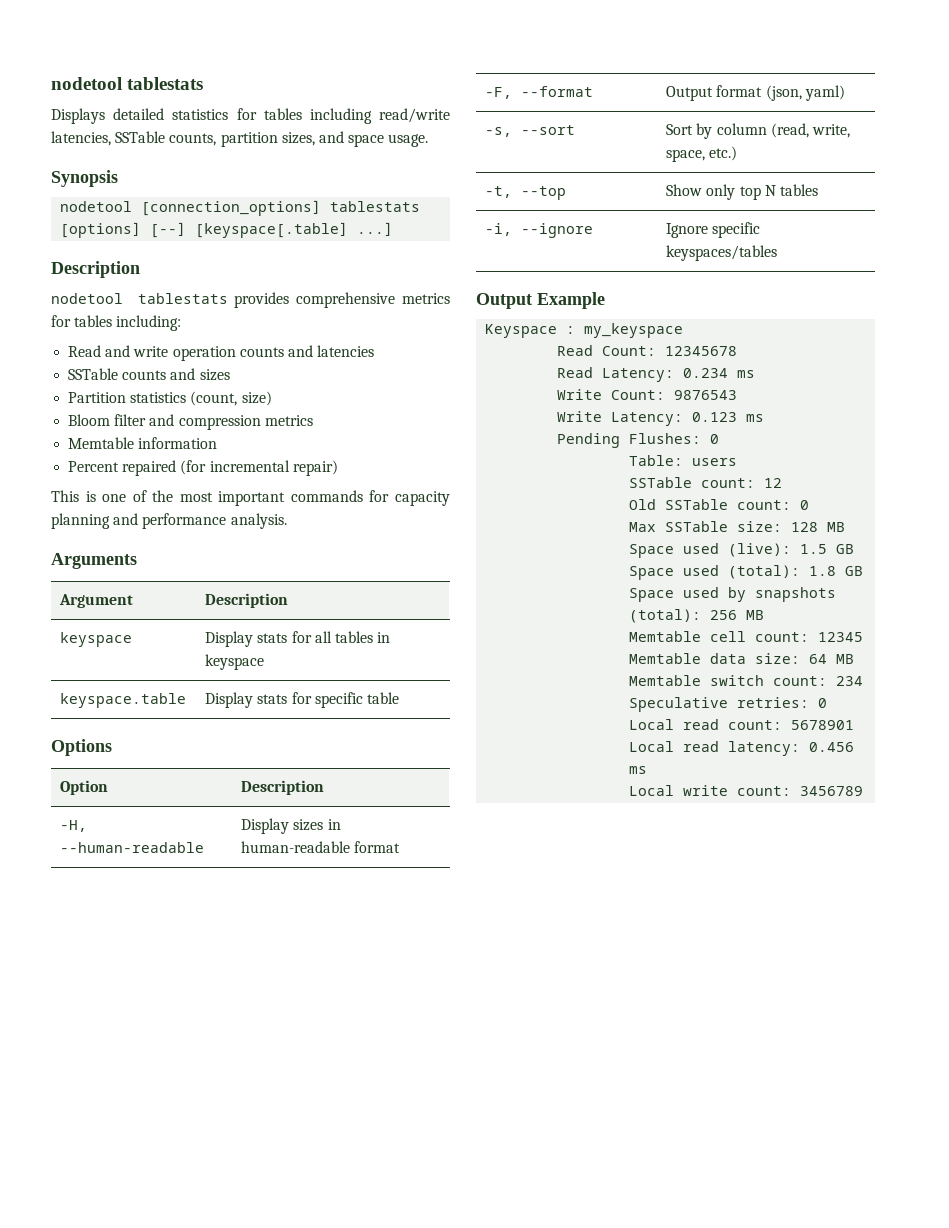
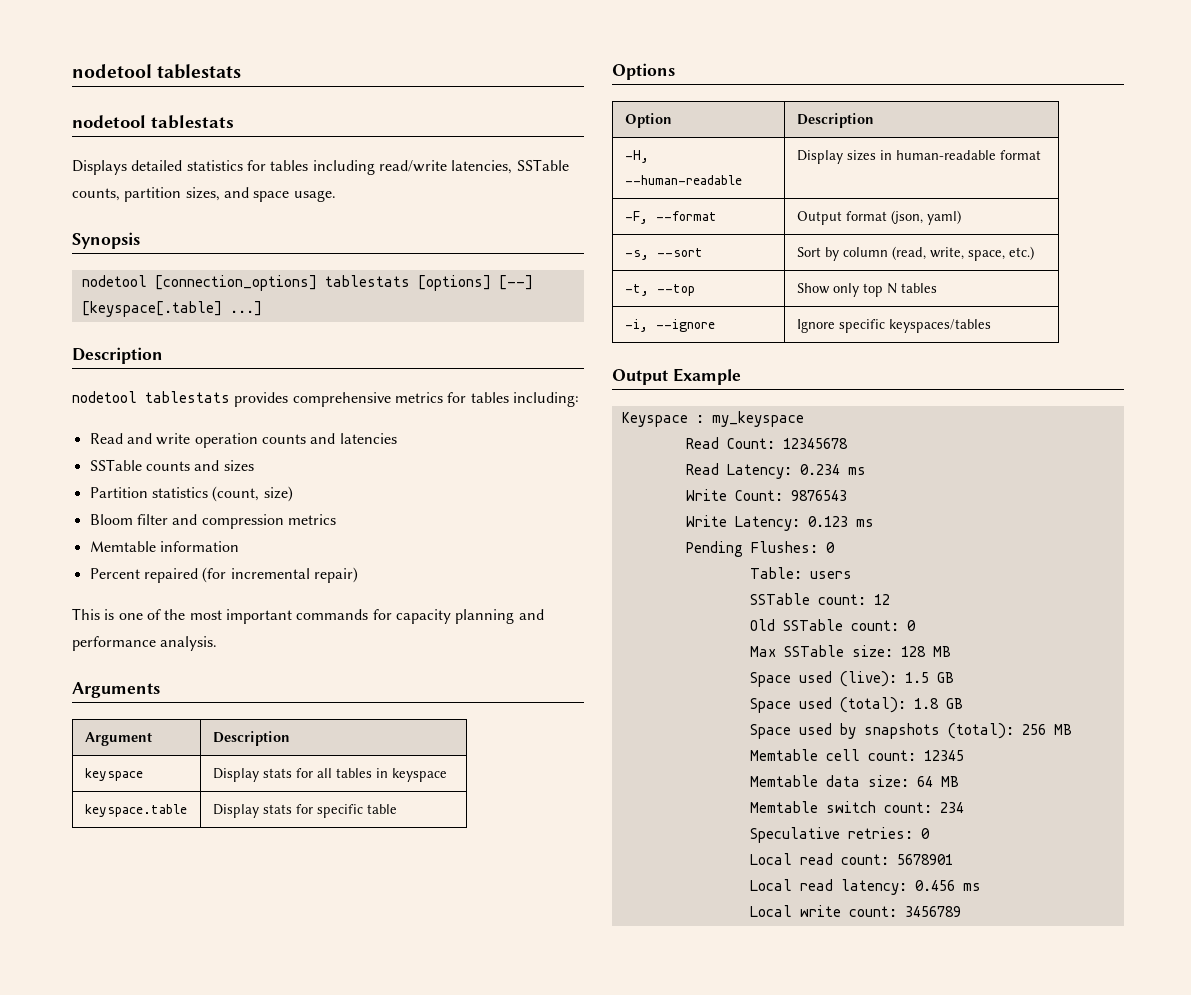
[51,77,204,90] nodetool tablestats -> [72,64,242,79] [72,115,234,129] nodetool tablestats // nodetool tablestats

